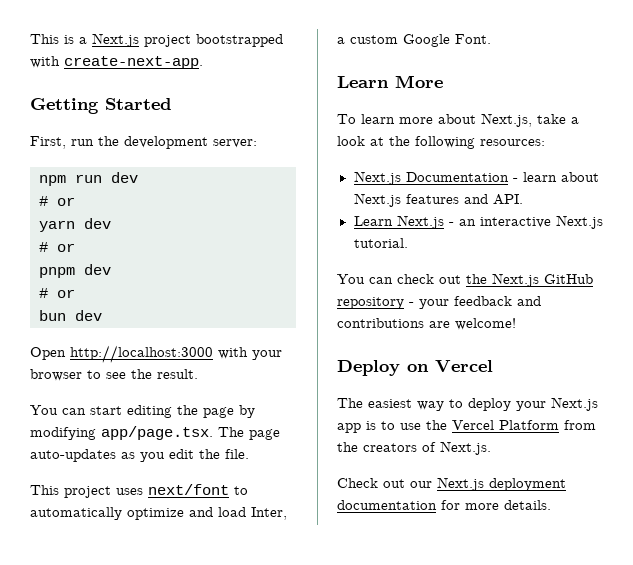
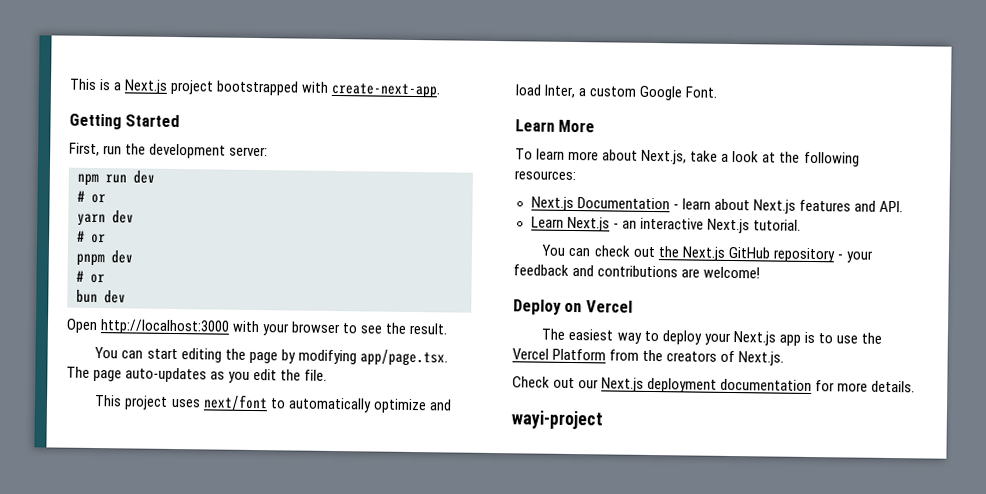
(551, 505) none -> [511,410,603,430] // wayi-project

